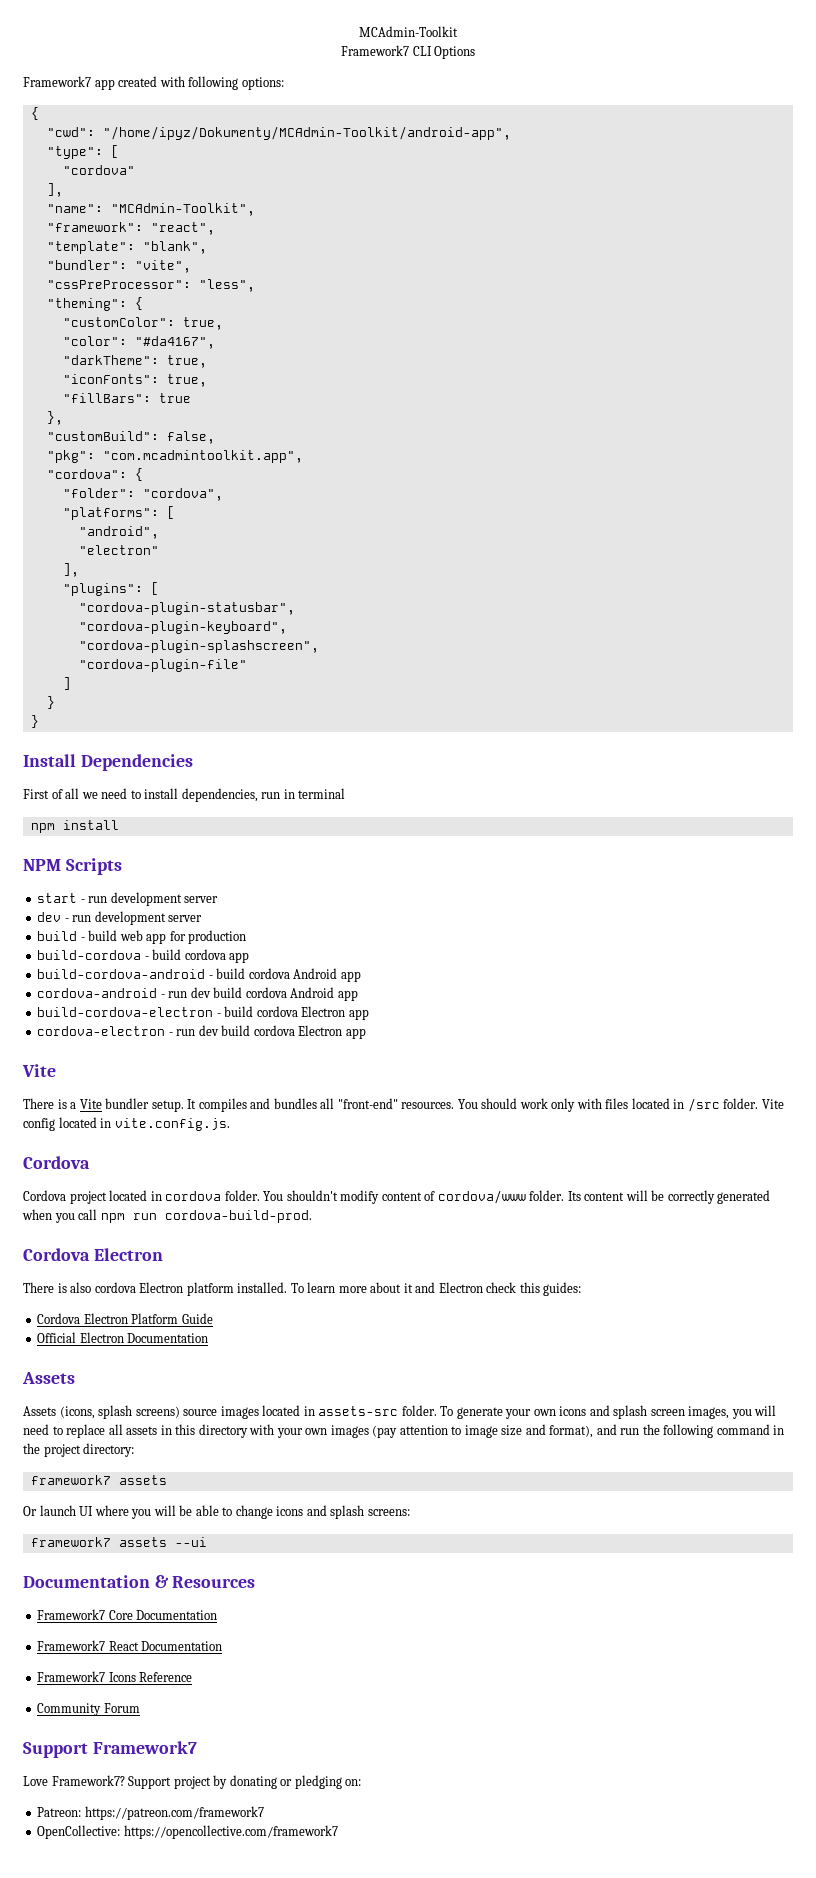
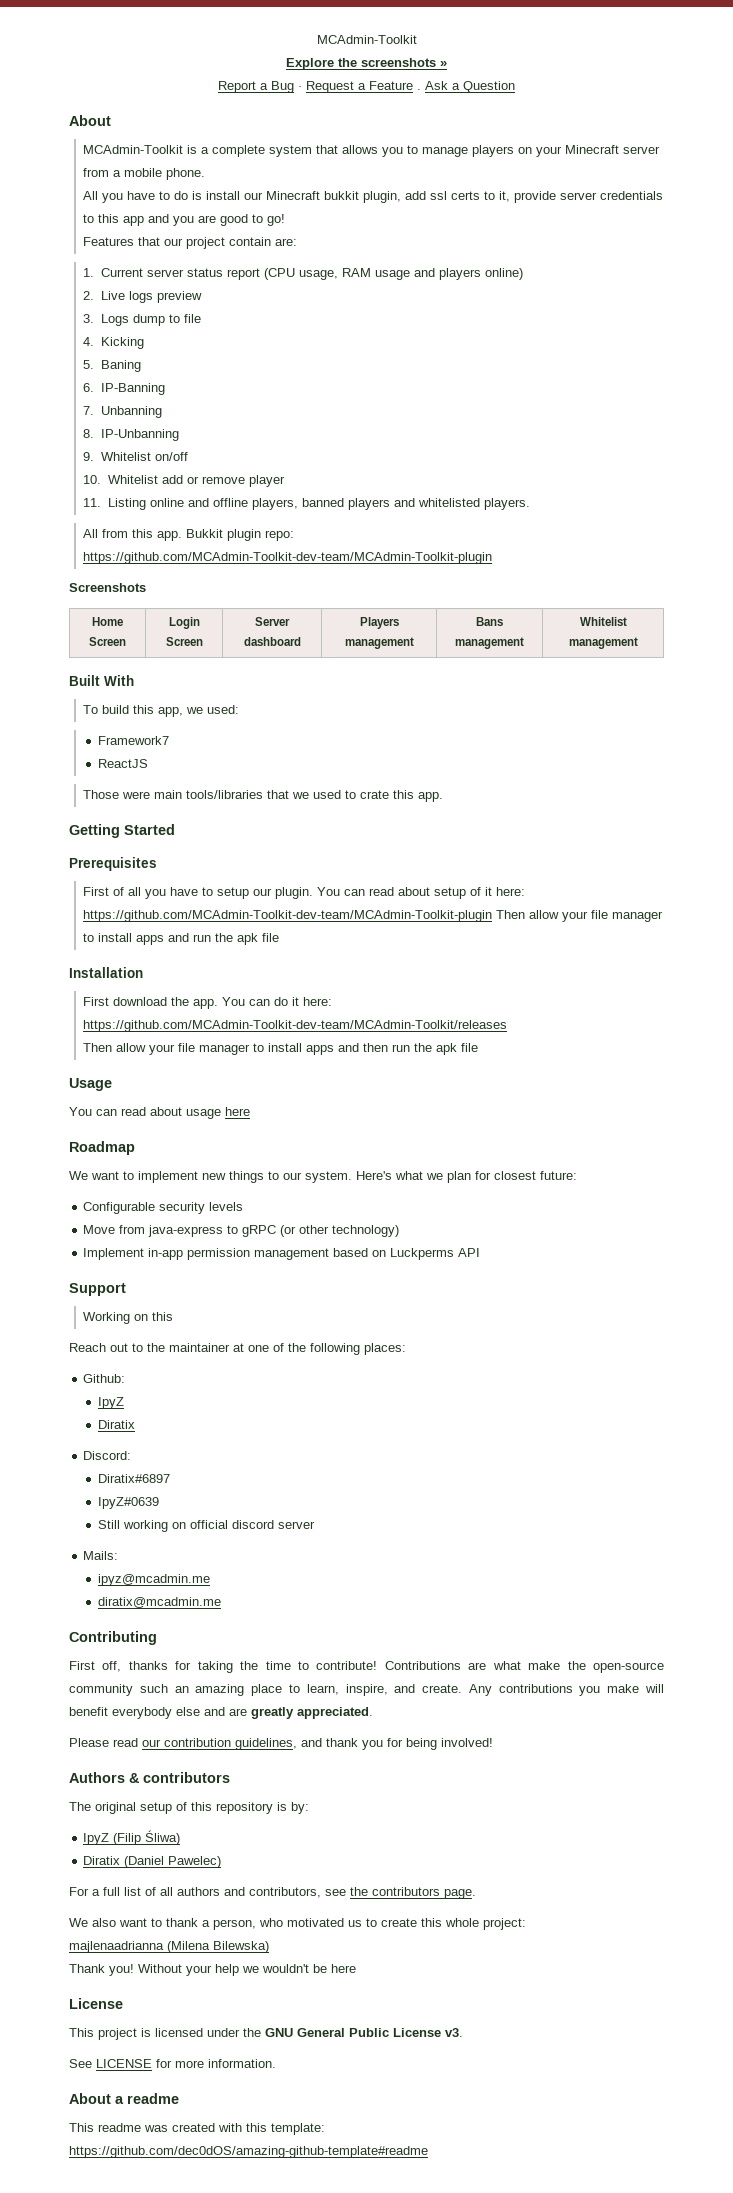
[340,45,476,59] [23,76,284,90] [30,107,39,120] [46,126,511,140] [46,145,119,159] [62,165,135,175] [46,183,63,197] [46,203,255,216] [46,222,215,235] [46,241,207,254] [46,260,191,273] [46,279,255,292] [46,297,143,311] [62,317,223,330] [62,336,215,349] [62,355,207,368] [62,374,207,387] [62,393,191,403] [46,411,63,425] [46,431,215,444] [46,450,303,463] [46,468,143,481] [62,488,223,501] [62,506,175,520] [78,526,159,539] [78,545,159,555] [62,563,79,577] [62,582,159,596] [78,602,295,615] [78,621,287,634] [78,640,319,653] [78,659,247,672] [62,677,71,690] [46,696,55,709] [30,715,39,728] [23,754,193,771] [23,788,346,802] [30,820,119,833] [23,858,122,875] [37,892,219,906] [37,911,203,925] [37,930,247,944] [37,949,250,963] [37,968,361,982] [37,987,358,1001] [37,1006,369,1020] [37,1025,366,1039] [22,1064,56,1077] [23,1098,784,1112] [23,1117,230,1131] [23,1156,90,1169] [23,1190,771,1204] [22,1209,312,1223] [23,1248,163,1261] [23,1282,582,1296] [37,1313,213,1324] [37,1332,209,1343] [22,1372,75,1384] [23,1405,777,1419] [23,1424,785,1438] [23,1443,135,1457] [30,1475,167,1485] [23,1505,410,1519] [30,1537,207,1547] [23,1575,256,1588] [37,1609,218,1620] [37,1640,223,1651] [37,1671,193,1682] [37,1703,140,1716] [23,1741,197,1758] [23,1775,362,1789] [37,1806,264,1820] [37,1825,338,1839] Framework7 CLI Options // Framework7 app created with following options: // { // "cwd": "/home/ipyz/Dokumenty/MCAdmin-Toolkit/android-app", // "type": [ // "cordova" // ], // "name": "MCAdmin-Toolkit", // "framework": "react", // "template": "blank", // "bundler": "vite", // "cssPreProcessor": "less", // "theming": { // "customColor": true, // "color": "#da4167", // "darkTheme": true, // "iconFonts": true, // "fillBars": true // }, // "customBuild": false, // "pkg": "com.mcadmintoolkit.app", // "cordova": { // "folder": "cordova", // "platforms": [ // "android", // "electron" // ], // "plugins": [ // "cordova-plugin-statusbar", // "cordova-plugin-keyboard", // "cordova-plugin-splashscreen", // "cordova-plugin-file" // ] // } // } // Install Dependencies // First of all we need to install dependencies, run in terminal // npm install // NPM Scripts // start - run development server // dev - run development server // build - build web app for production // build-cordova - build cordova app // build-cordova-android - build cordova Android app // cordova-android - run dev build cordova Android app // build-cordova-electron - build cordova Electron app // cordova-electron - run dev build cordova Electron app // Vite // There is a Vite bundler setup. It compiles and bundles all "front-end" resources. You should work only with files located in /src folder. Vite config located in vite.config.js. // Cordova // Cordova project located in cordova folder. You shouldn't modify content of cordova/www folder. Its content will be correctly generated when you call npm run cordova-build-prod. // Cordova Electron // There is also cordova Electron platform installed. To learn more about it and Electron check this guides: // Cordova Electron Platform Guide // Official Electron Documentation // Assets // Assets (icons, splash screens) source images located in assets-src folder. To generate your own icons and splash screen images, you will need to replace all assets in this directory with your own images (pay attention to image size and format), and run the following command in the project directory: // framework7 assets // Or launch UI where you will be able to change icons and splash screens: // framework7 assets --ui // Documentation & Resources // Framework7 Core Documentation // Framework7 React Documentation // Framework7 Icons Reference // Community Forum // Support Framework7 // Love Framework7? Support project by donating or pledging on: // Patreon: https://patreon.com/framework7 // OpenCollective: https://opencollective.com/framework7 -> [286,58,447,70] [218,81,515,93] [69,115,111,126] [83,145,661,157] [83,168,206,180] [83,191,664,203] [83,214,286,226] [83,237,298,249] [83,268,523,280] [83,291,202,303] [83,314,201,326] [83,337,144,349] [83,360,141,372] [83,383,165,395] [83,406,162,418] [83,429,179,441] [83,452,188,461] [83,475,285,487] [83,498,530,510] [83,529,295,541] [83,552,493,564] [69,583,146,592] [92,617,123,626] [89,637,126,646] [168,617,200,629] [165,637,203,646] [255,617,290,626] [243,637,301,646] [359,617,399,629] [344,637,414,649] [476,617,503,626] [455,637,524,649] [579,617,627,626] [568,637,638,649] [69,675,134,686] [83,705,240,717] [97,736,169,745] [97,759,148,768] [83,790,444,802] [69,824,175,838] [69,857,157,871] [83,887,526,899] [83,910,664,922] [83,933,280,945] [69,967,143,978] [83,997,333,1009] [83,1020,508,1032] [83,1043,479,1055] [69,1078,112,1091] [69,1107,250,1119] [69,1141,135,1155] [69,1171,577,1183] [83,1202,244,1214] [83,1225,400,1237] [83,1248,481,1260] [69,1283,126,1296] [83,1312,174,1324] [69,1343,406,1355] [83,1374,126,1383] [97,1397,124,1409] [97,1420,135,1429] [83,1451,132,1460] [97,1474,170,1483] [97,1497,159,1509] [97,1520,315,1532] [83,1551,119,1560] [97,1574,210,1586] [97,1597,221,1608] [69,1631,157,1645] [69,1661,665,1673] [69,1684,664,1696] [69,1707,373,1719] [69,1738,493,1750] [69,1772,230,1783] [69,1802,309,1814] [83,1830,181,1845] [83,1856,222,1868] [69,1887,476,1899] [69,1918,526,1930] [69,1941,269,1953] [69,1964,356,1976] [69,1998,123,2009] [69,2028,463,2040] [69,2059,276,2068] [69,2093,179,2104] [69,2123,325,2135] [69,2146,428,2158] Explore the screenshots » // Report a Bug · Request a Feature . Ask a Question // About // MCAdmin-Toolkit is a complete system that allows you to manage players on your Minecraft server from a mobile phone. // All you have to do is install our Minecraft bukkit plugin, add ssl certs to it, provide server credentials to this app and you are good to go! // Features that our project contain are: // 1. Current server status report (CPU usage, RAM usage and players online) // 2. Live logs preview // 3. Logs dump to file // 4. Kicking // 5. Baning // 6. IP-Banning // 7. Unbanning // 8. IP-Unbanning // 9. Whitelist on/off // 10. Whitelist add or remove player // 11. Listing online and offline players, banned players and whitelisted players. // All from this app. Bukkit plugin repo: https://github.com/MCAdmin-Toolkit-dev-team/MCAdmin-Toolkit-plugin // Screenshots // Home Screen | Login Screen | Server dashboard | Players management | Bans management | Whitelist management // Built With // To build this app, we used: // Framework7 // ReactJS // Those were main tools/libraries that we used to crate this app. // Getting Started // Prerequisites // First of all you have to setup our plugin. You can read about setup of it here: https://github.com/MCAdmin-Toolkit-dev-team/MCAdmin-Toolkit-plugin Then allow your file manager to install apps and run the apk file // Installation // First download the app. You can do it here: https://github.com/MCAdmin-Toolkit-dev-team/MCAdmin-Toolkit/releases // Then allow your file manager to install apps and then run the apk file // Usage // You can read about usage here // Roadmap // We want to implement new things to our system. Here's what we plan for closest future: // Configurable security levels // Move from java-express to gRPC (or other technology) // Implement in-app permission management based on Luckperms API // Support // Working on this // Reach out to the maintainer at one of the following places: // Github: // IpyZ // Diratix // Discord: // Diratix#6897 // IpyZ#0639 // Still working on official discord server // Mails: // ipyz@mcadmin.me // diratix@mcadmin.me // Contributing // First off, thanks for taking the time to contribute! Contributions are what make the open-source community such an amazing place to learn, inspire, and create. Any contributions you make will benefit everybody else and are greatly appreciated. // Please read our contribution guidelines, and thank you for being involved! // Authors & contributors // The original setup of this repository is by: // IpyZ (Filip Śliwa) // Diratix (Daniel Pawelec) // For a full list of all authors and contributors, see the contributors page. // We also want to thank a person, who motivated us to create this whole project: // majlenaadrianna (Milena Bilewska) // Thank you! Without your help we wouldn't be here // License // This project is licensed under the GNU General Public License v3. // See LICENSE for more information. // About a readme // This readme was created with this template: https://github.com/dec0dOS/amazing-github-template#readme

